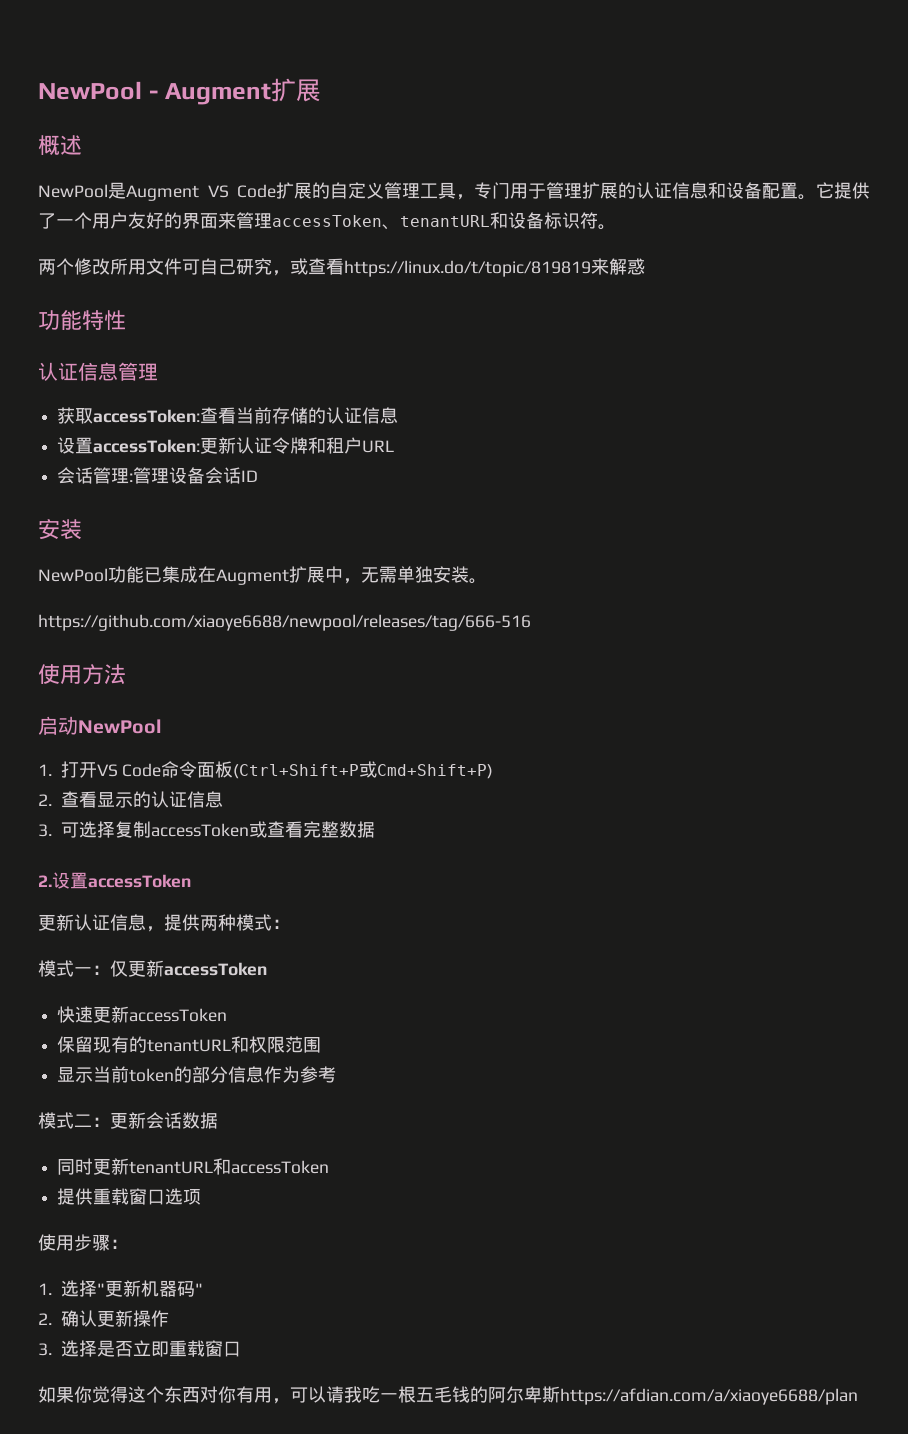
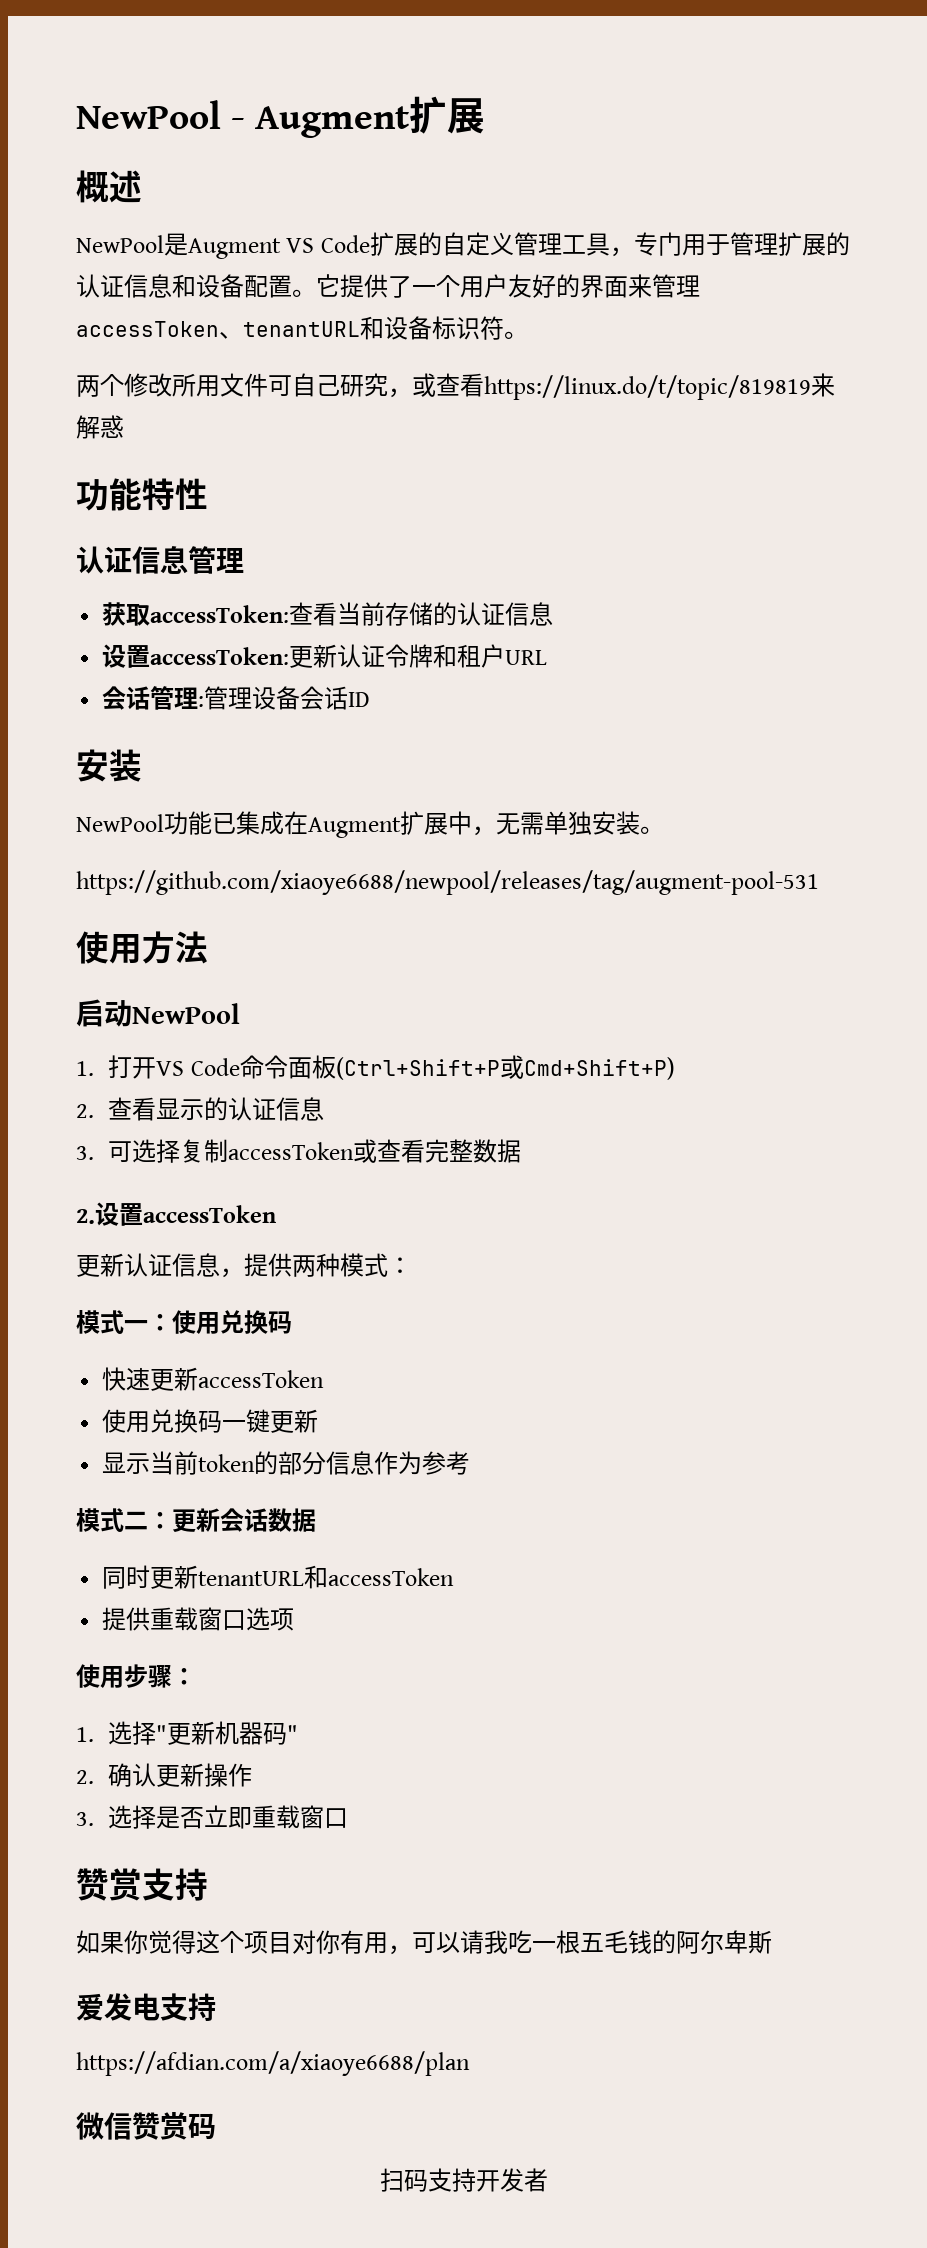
[38,614,531,631] https://github.com/xiaoye6688/newpool/releases/tag/666-516 -> [76,870,819,895] https://github.com/xiaoye6688/newpool/releases/tag/augment-pool-531
[110,960,267,977] 仅更新accessToken -> [172,1310,292,1334] 使用兑换码
[57,1036,322,1053] 保留现有的tenantURL和权限范围 -> [102,1409,319,1433] 使用兑换码一键更新
(241, 1349) none -> [76,1868,208,1901] // 赞赏支持
[164,1386,200,1403] 东西 -> [244,1931,292,1954] 项目
(560, 1394) none -> [76,1993,216,2021] // 爱发电支持 //
(858, 1396) none -> [76,2112,216,2140] [379,2168,548,2192] // 微信赞赏码 // 扫码支持开发者

